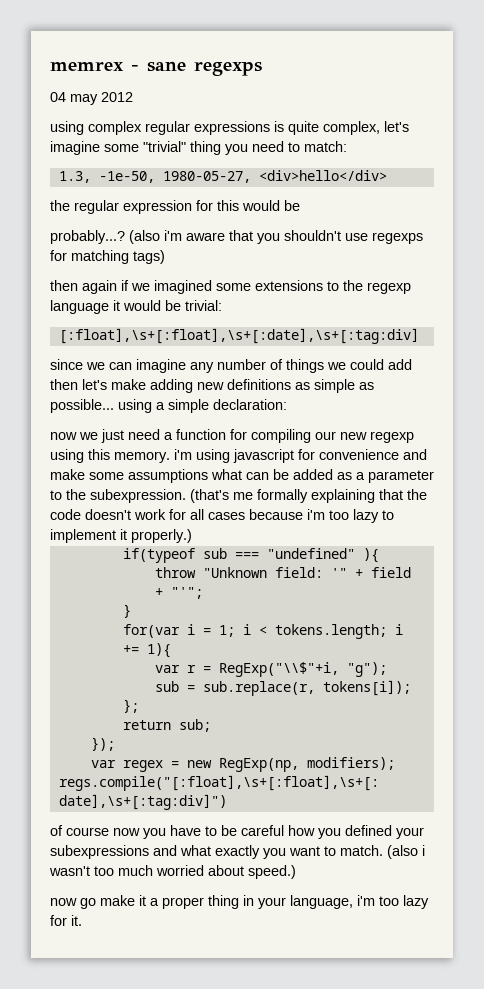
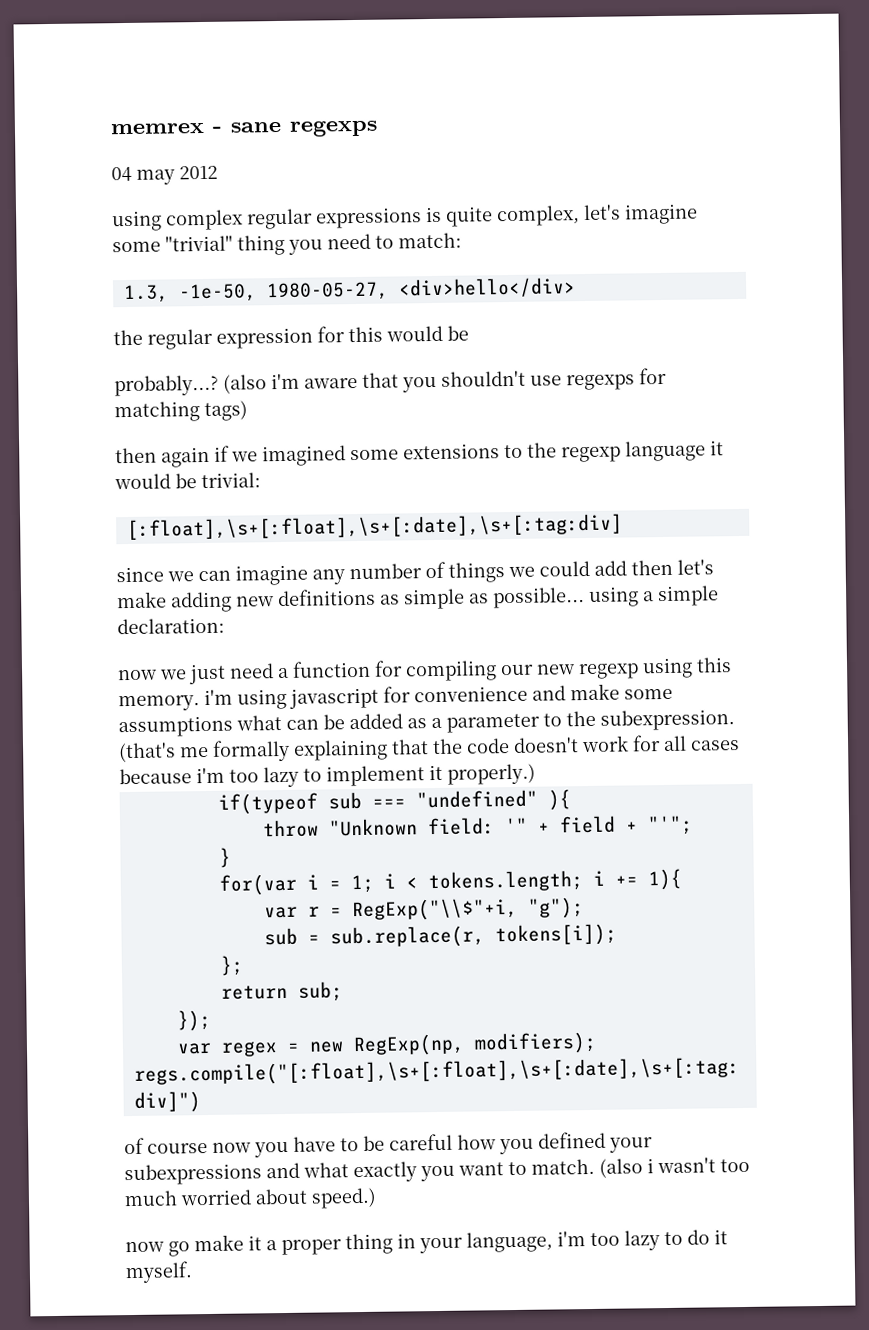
[50,915,82,926] for it. -> [664,1229,728,1246] [125,1261,193,1284] to do it myself.

